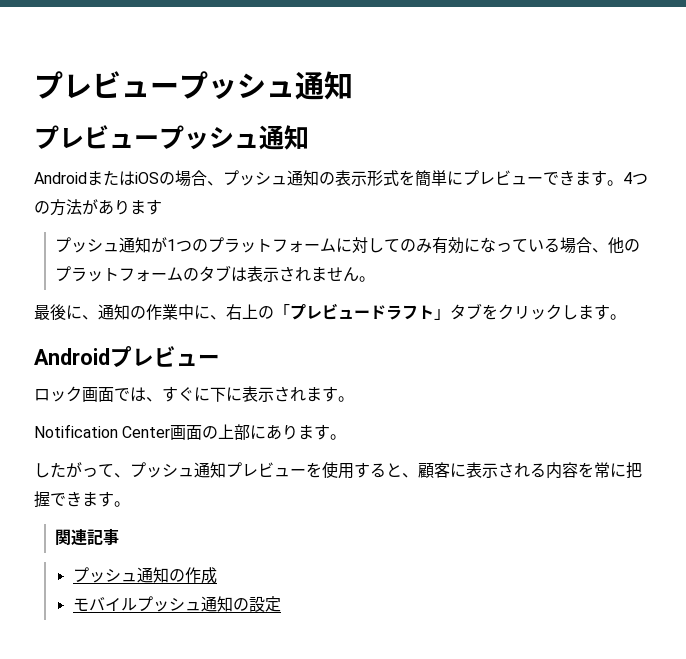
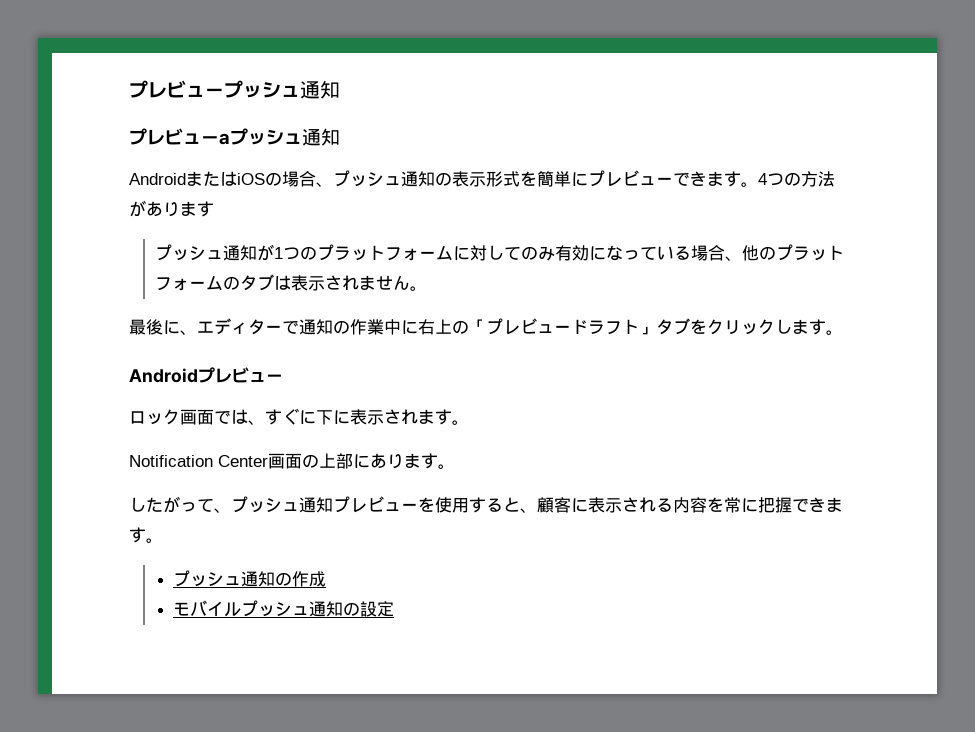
(159, 141) none -> [219,133,230,145] a
(98, 317) none -> [197,318,299,335] エディターで
[210,315,226,320] 、 -> (418, 327) none
[55,528,120,546] // 関連記事 -> (163, 540) none

